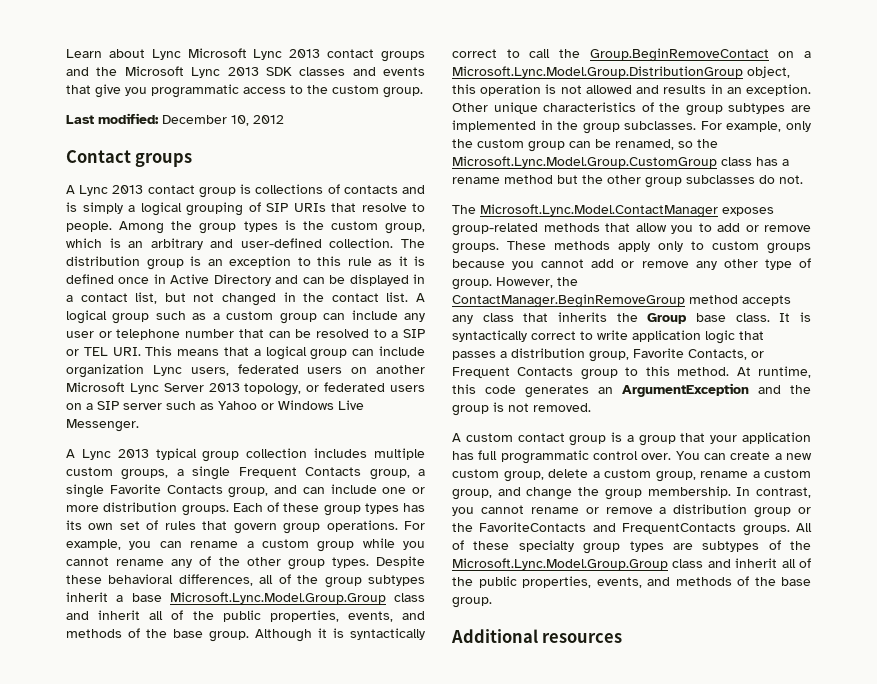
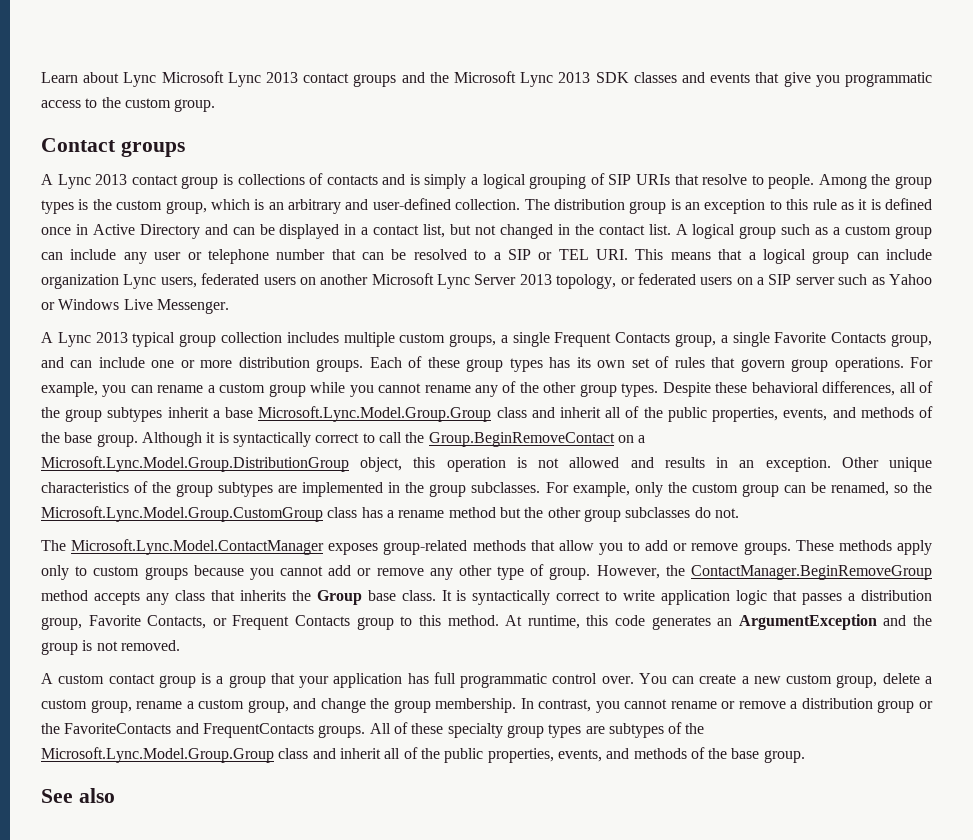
[66,113,284,126] // Last modified: December 10, 2012 -> (216, 105) none
[451,629,623,643] Additional resources -> [41,788,115,803] See also

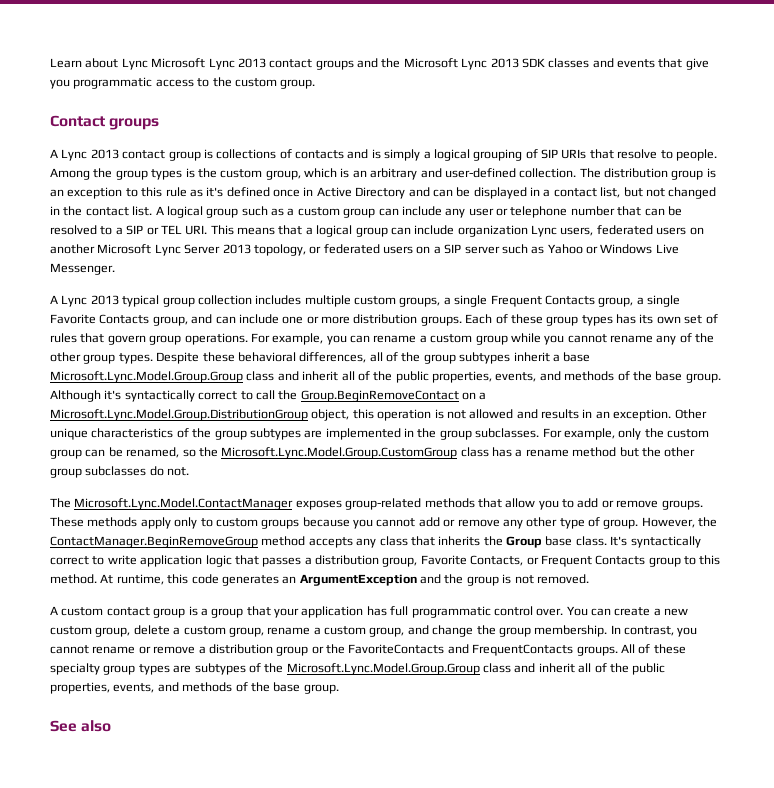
[858,199,881,210] it is -> [206,187,224,197] it's
[206,432,229,443] it is -> [104,390,122,400] it's
[441,590,467,601] It is -> [610,536,628,546] It's

